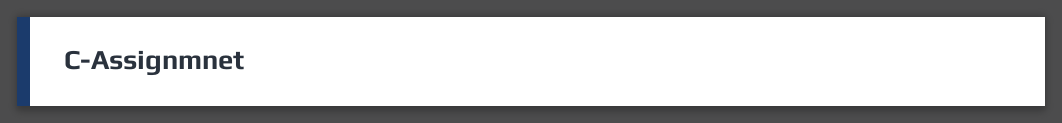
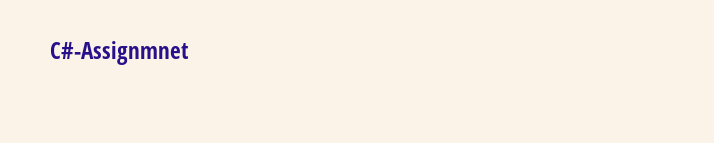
[64,50,244,76] C-Assignmnet -> [50,41,188,65] C#-Assignmnet

